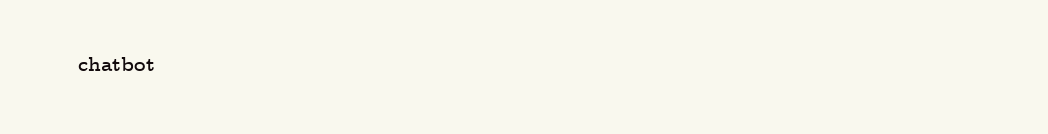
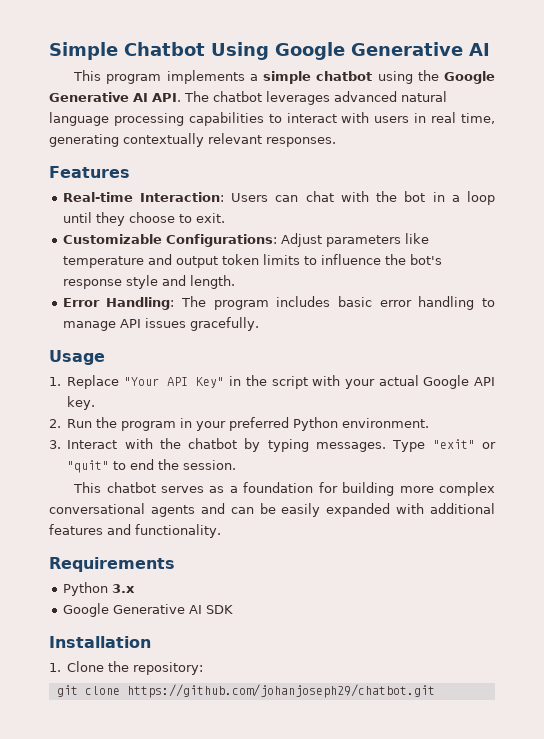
[78,57,155,71] chatbot -> [49,42,490,60] [73,70,496,84] [49,91,447,105] [49,112,496,126] [49,133,336,147] [49,166,130,178] [62,191,496,205] [62,212,225,226] [62,233,429,247] [62,254,442,268] [62,275,235,289] [62,296,495,310] [62,317,259,331] [49,350,105,365] [49,375,495,389] [67,396,96,410] [49,417,430,431] [49,438,497,452] [67,459,237,473] [73,482,496,496] [49,503,495,517] [49,524,221,538] [49,557,175,572] [62,582,135,596] [62,603,233,617] [49,636,151,648] [49,661,204,675] [56,684,435,698] Simple Chatbot Using Google Generative AI // This program implements a simple chatbot using the Google Generative AI API. The chatbot leverages advanced natural language processing capabilities to interact with users in real time, generating contextually relevant responses. // Features // Real-time Interaction: Users can chat with the bot in a loop until they choose to exit. // Customizable Configurations: Adjust parameters like temperature and output token limits to influence the bot's response style and length. // Error Handling: The program includes basic error handling to manage API issues gracefully. // Usage // 1. Replace "Your API Key" in the script with your actual Google API key. // 2. Run the program in your preferred Python environment. // 3. Interact with the chatbot by typing messages. Type "exit" or "quit" to end the session. // This chatbot serves as a foundation for building more complex conversational agents and can be easily expanded with additional features and functionality. // Requirements // Python 3.x // Google Generative AI SDK // Installation // 1. Clone the repository: // git clone https://github.com/johanjoseph29/chatbot.git

